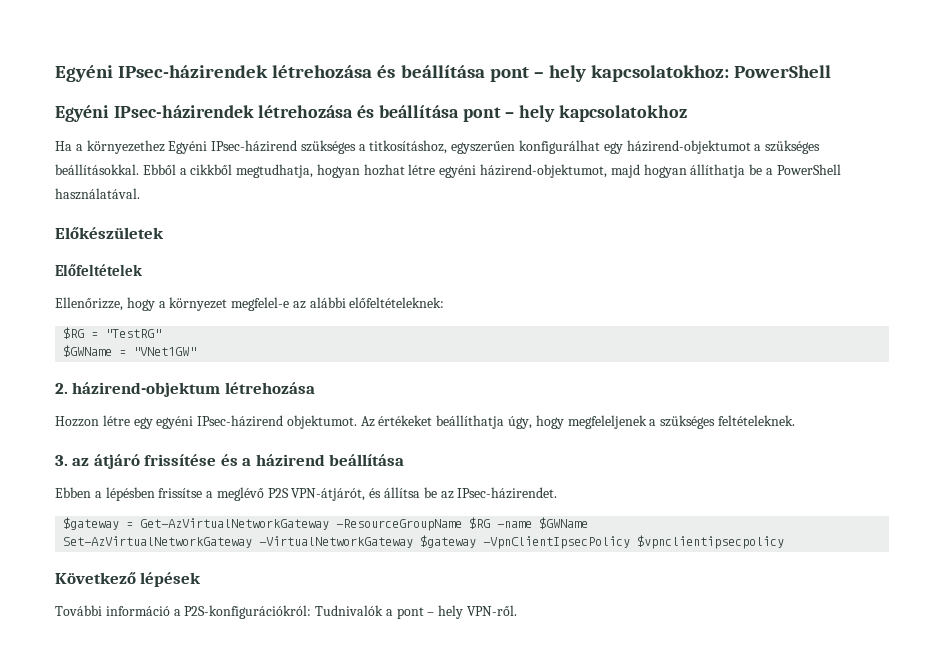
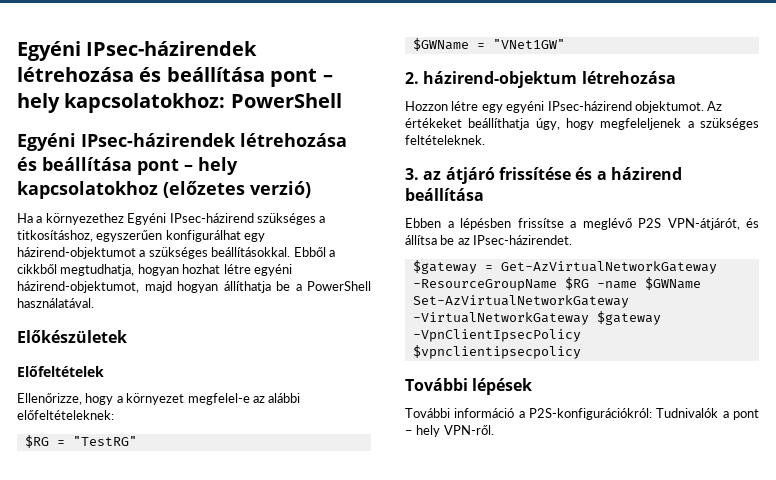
(687, 113) none -> [163,181,311,198] (előzetes verzió)
[55,572,136,584] Következő -> [405,378,468,391] További

